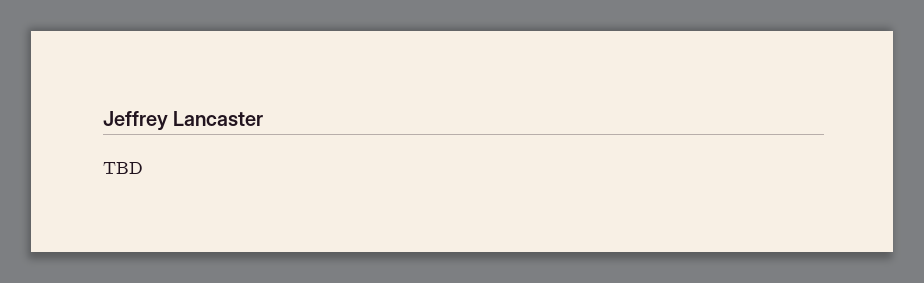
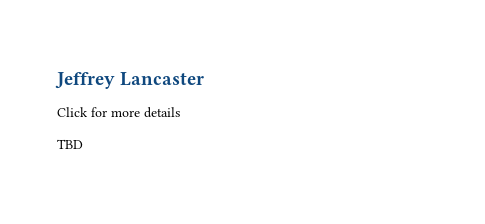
(264, 118) none -> [57,107,180,118] // Click for more details

